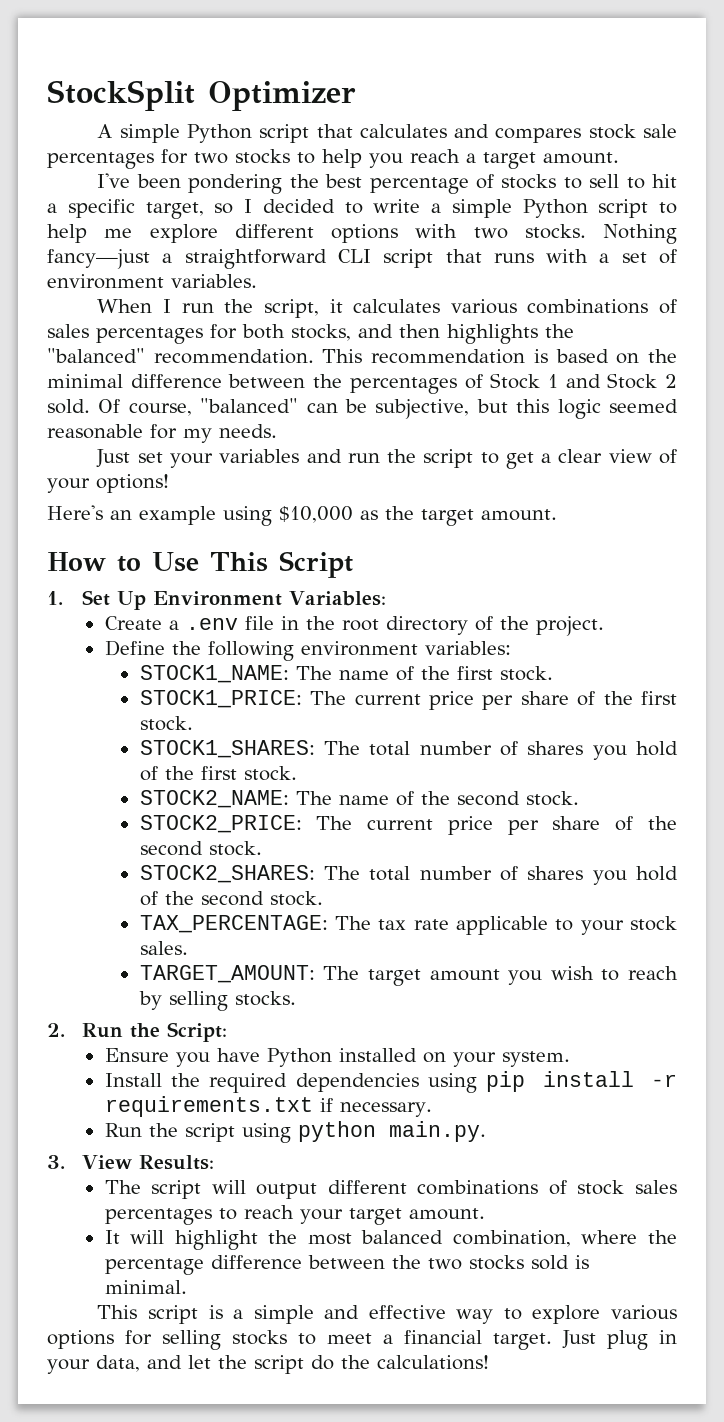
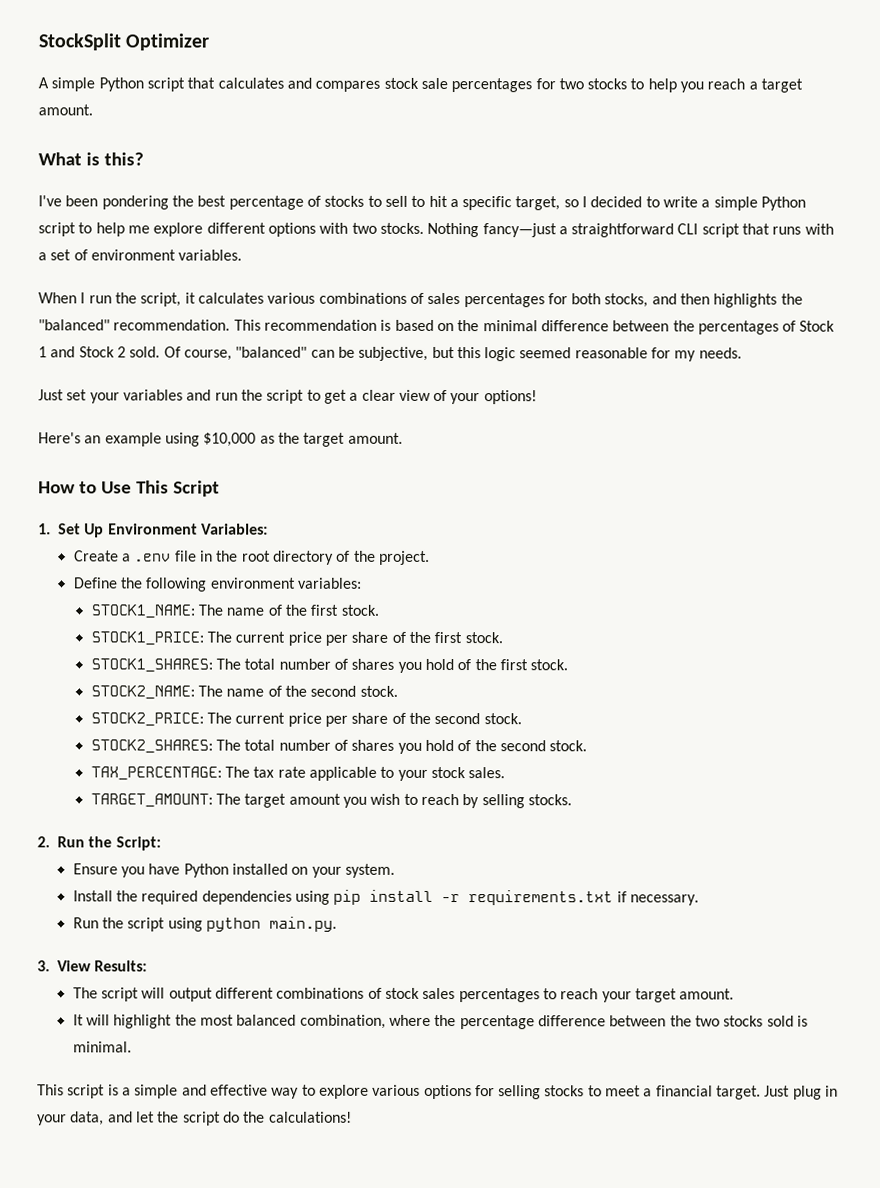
(619, 158) none -> [38,152,144,166] // What is this?

